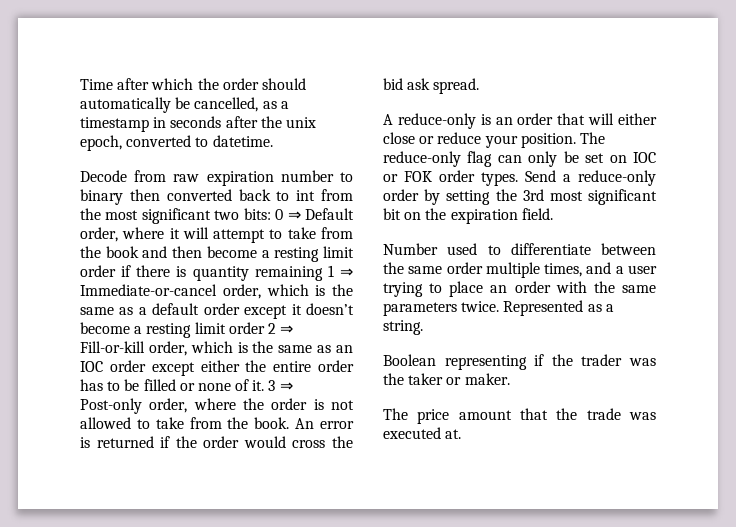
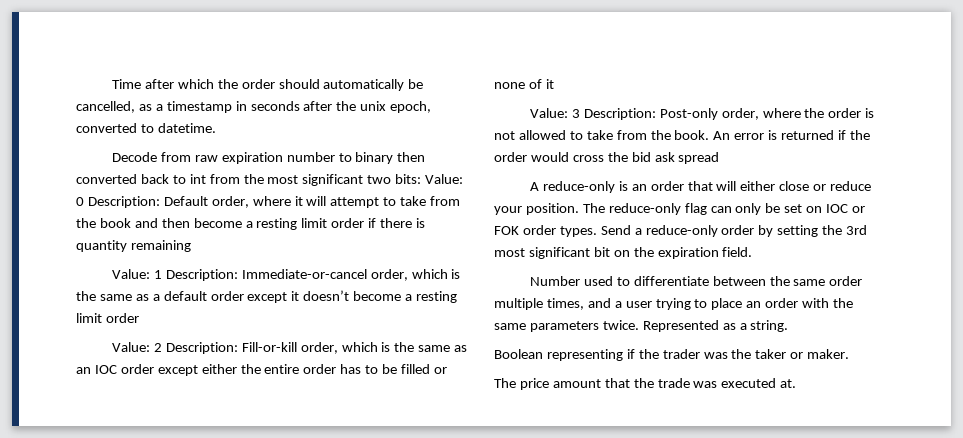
[275,209,301,220] 0 ⇒ -> [425,174,464,184] [76,196,160,208] Value: 0 Description:
[327,265,353,277] 1 ⇒ -> [111,269,238,281] // Value: 1 Description:
[267,323,294,334] 2 ⇒ -> [111,342,238,354] // Value: 2 Description:
[252,380,293,391] it. 3 ⇒ -> [545,79,554,89] [529,108,656,120] it // Value: 3 Description:
[433,78,480,94] spread. -> [678,152,720,164] spread

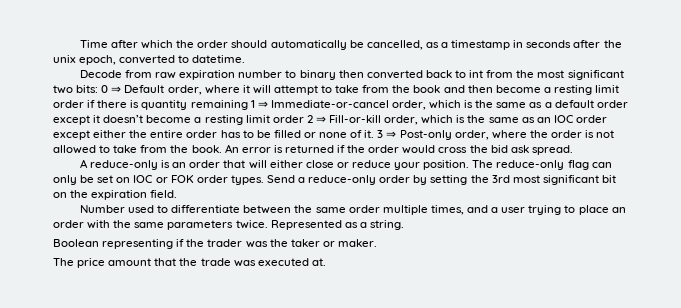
[425,174,464,184] [76,196,160,208] Value: 0 Description: -> [101,85,122,93] 0 ⇒
[111,269,238,281] // Value: 1 Description: -> [250,100,268,108] 1 ⇒
[111,342,238,354] // Value: 2 Description: -> [306,115,326,123] 2 ⇒
[545,79,554,89] [529,108,656,120] it // Value: 3 Description: -> [364,130,397,138] it. 3 ⇒
[678,152,720,164] spread -> [531,145,573,155] spread.

